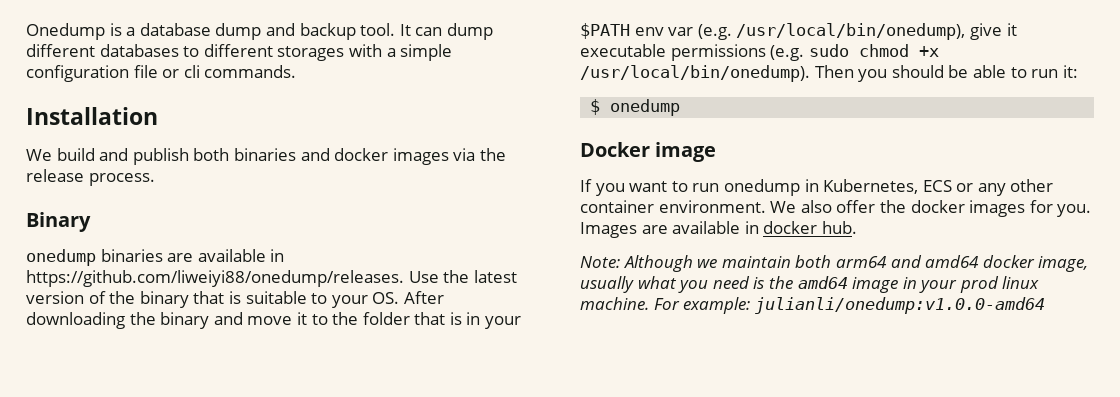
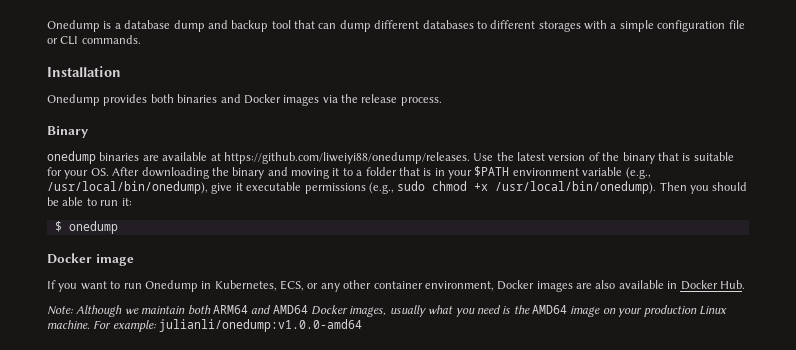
[360,23,411,36] tool. It -> [271,20,315,29] tool that
[183,65,200,78] cli -> [60,36,79,45] CLI
[26,148,189,165] We build and publish -> [47,94,148,106] Onedump provides
[334,148,389,161] docker -> [243,94,281,104] Docker
[270,249,285,262] in -> [210,153,221,161] at
[311,293,328,304] to -> [47,167,62,176] for
[247,316,293,325] move -> [291,168,329,179] moving
[332,312,359,325] the -> [356,170,363,176] a
[634,24,732,40] env var (e.g. -> [512,167,651,179] environment variable (e.g.,
[770,45,805,61] (e.g. -> [368,182,394,194] (e.g.,
[723,179,800,196] onedump -> [144,280,198,292] Onedump
[922,180,952,192] ECS -> [280,280,304,291] ECS,
[658,200,1092,217] [580,221,857,238] environment. We also offer the docker images for you. Images are available in docker hub. -> [424,280,745,292] environment, Docker images are also available in Docker Hub.
[835,255,1089,272] arm64 and amd64 docker image, -> [212,305,387,317] ARM64 and AMD64 Docker images,
[797,276,1040,293] amd64 image in your prod linux -> [532,305,727,317] AMD64 image on your production Linux

